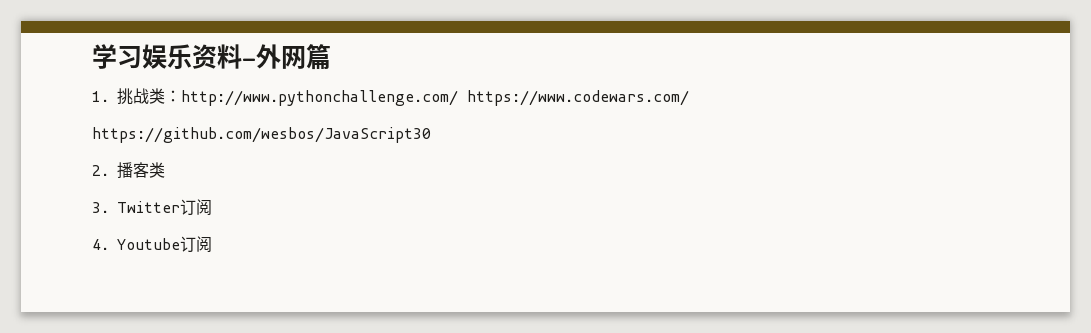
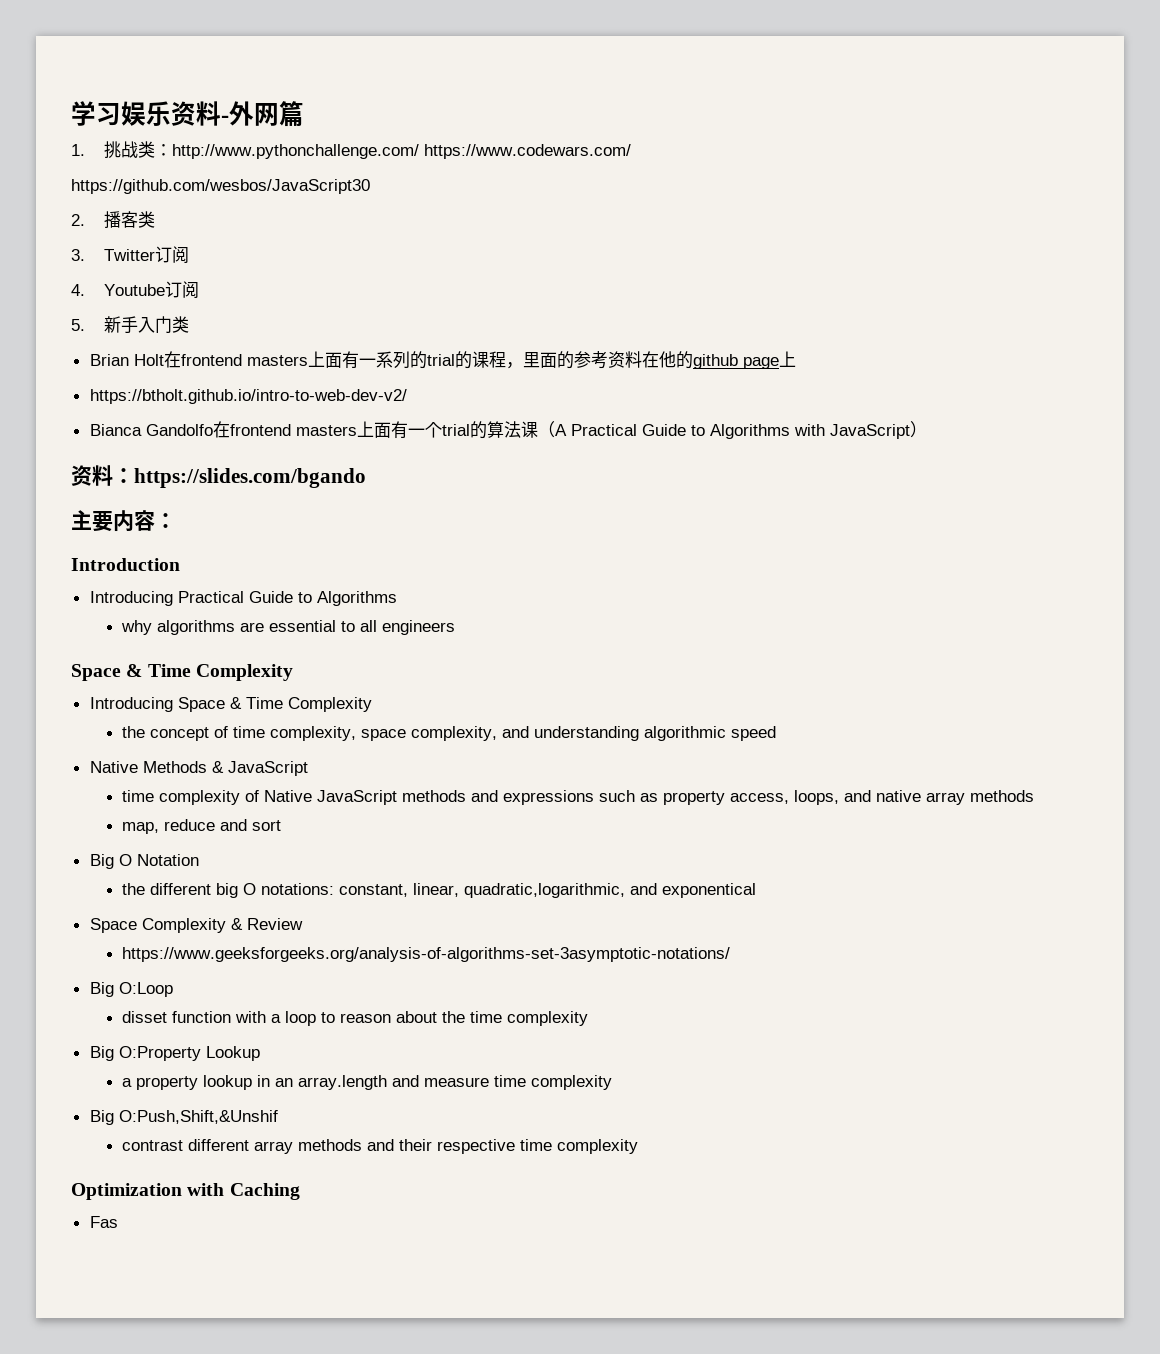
(212, 244) none -> [71,316,189,334] [89,351,796,369] [89,389,407,404] [89,421,927,439] [71,465,366,488] [71,510,176,532] [71,558,180,571] [89,591,397,606] [121,620,456,635] [71,664,293,681] [89,697,372,712] [122,726,777,741] [89,761,308,776] [122,790,1035,805] [122,819,282,834] [89,854,199,869] [122,883,757,898] [89,918,303,933] [122,947,731,962] [89,982,173,997] [122,1011,589,1026] [89,1046,260,1061] [122,1075,613,1090] [89,1110,278,1125] [122,1139,639,1154] [71,1183,300,1200] [89,1216,118,1228] // 5.新手入门类 // Brian Holt在frontend masters上面有一系列的trial的课程，里面的参考资料在他的github page上 // https://btholt.github.io/intro-to-web-dev-v2/ // Bianca Gandolfo在frontend masters上面有一个trial的算法课（A Practical Guide to Algorithms with JavaScript） // 资料：https://slides.com/bgando // 主要内容： // Introduction // Introducing Practical Guide to Algorithms // why algorithms are essential to all engineers // Space & Time Complexity // Introducing Space & Time Complexity // the concept of time complexity, space complexity, and understanding algorithmic speed // Native Methods & JavaScript // time complexity of Native JavaScript methods and expressions such as property access, loops, and native array methods // map, reduce and sort // Big O Notation // the different big O notations: constant, linear, quadratic,logarithmic, and exponentical // Space Complexity & Review // https://www.geeksforgeeks.org/analysis-of-algorithms-set-3asymptotic-notations/ // Big O:Loop // disset function with a loop to reason about the time complexity // Big O:Property Lookup // a property lookup in an array.length and measure time complexity // Big O:Push,Shift,&Unshif // contrast different array methods and their respective time complexity // Optimization with Caching // Fas

